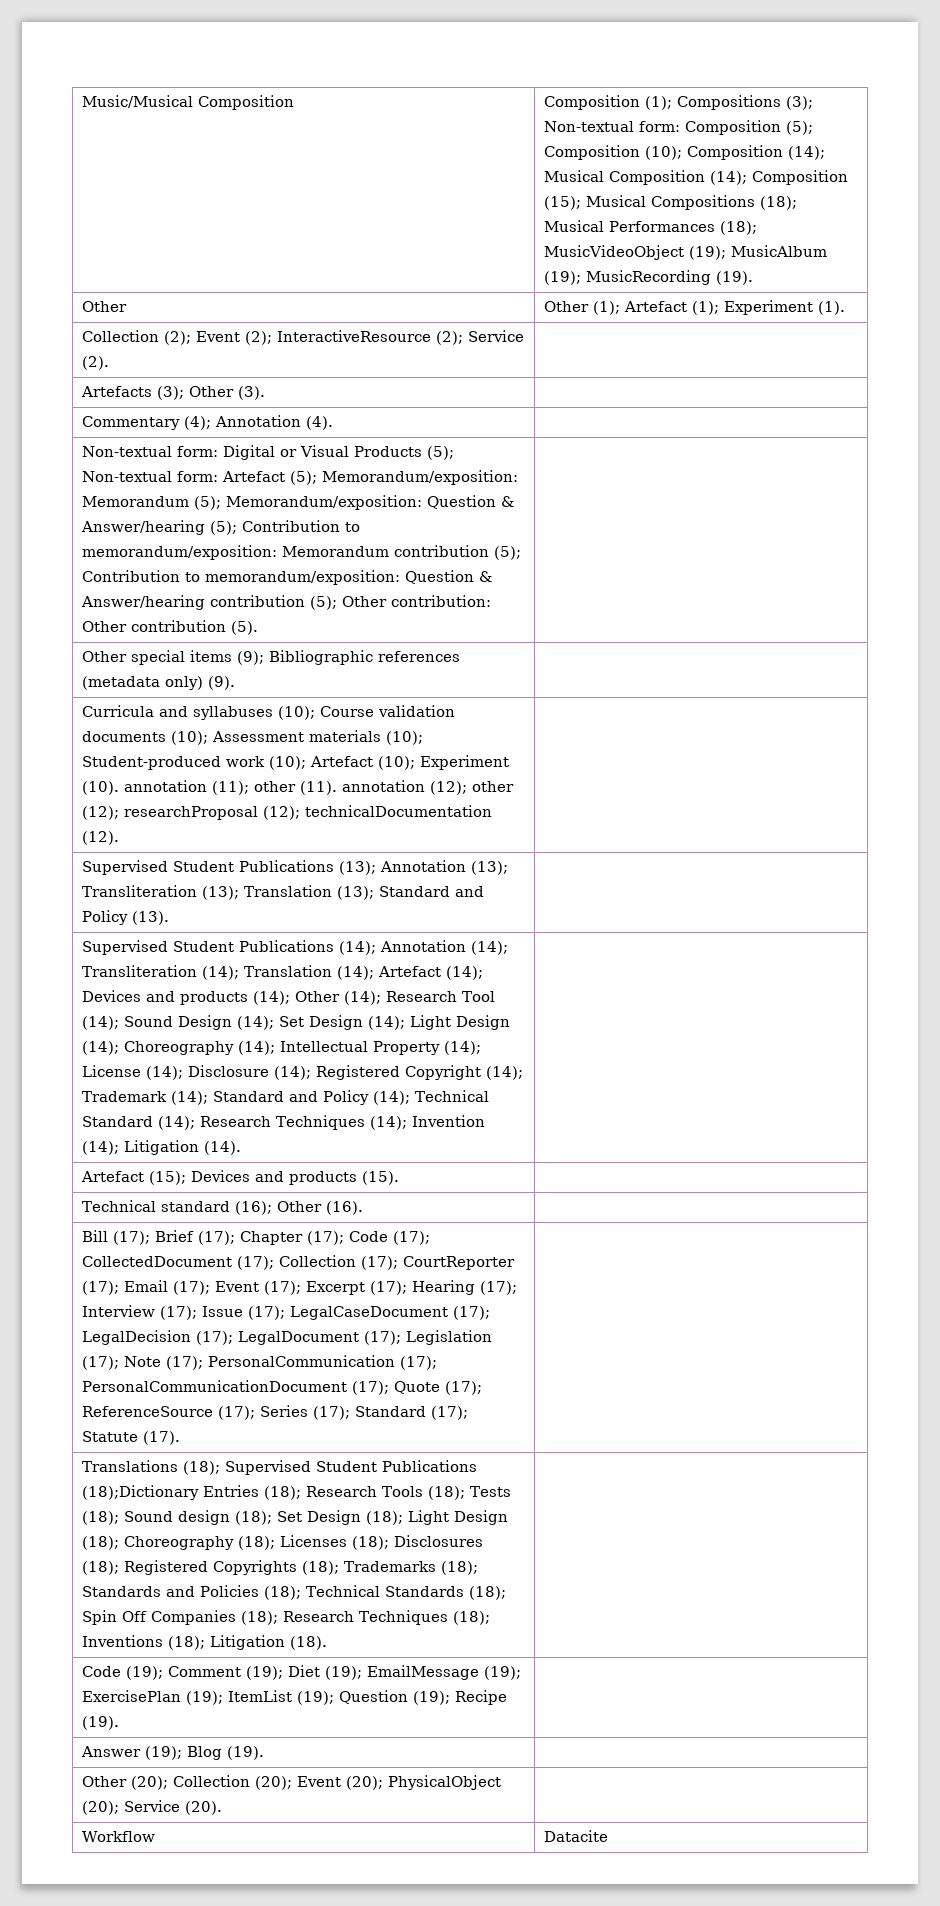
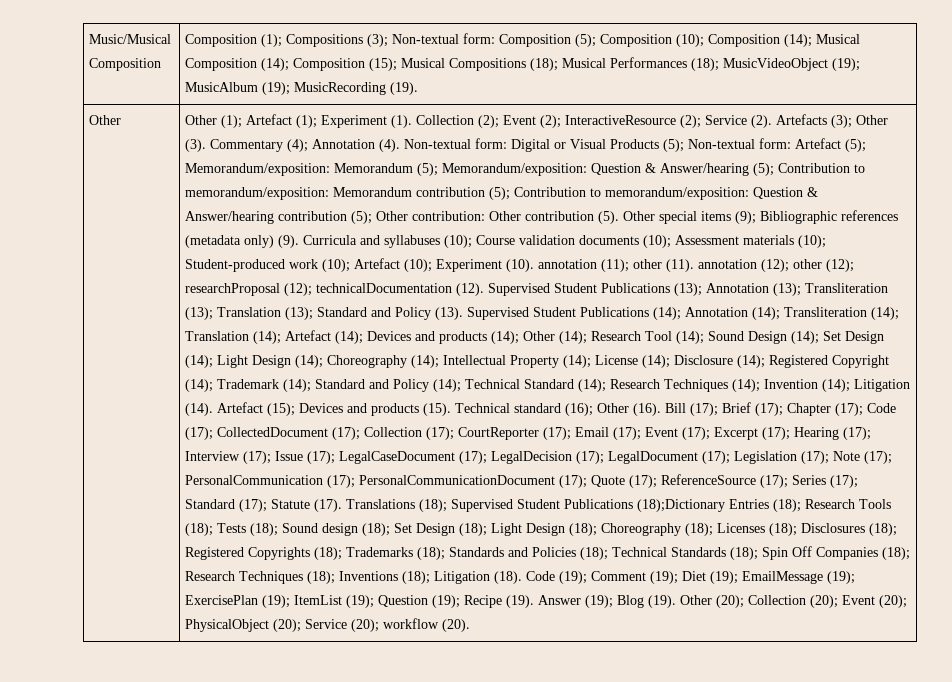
(846, 308) // -> (413, 121) none
(110, 363) | // -> (773, 121) none
(266, 393) | // -> (207, 145) none
(334, 423) | // -> (401, 145) none
(259, 628) | // -> (620, 217) none
(236, 683) | // -> (300, 241) none
(120, 838) | // -> (485, 289) none
(170, 918) | // -> (464, 313) none
(242, 1148) | // -> (214, 409) none
(400, 1178) | // -> (452, 409) none
(364, 1208) | // -> (662, 409) none
(181, 1438) | // -> (343, 505) none
(328, 1643) | // -> (523, 577) none
(120, 1723) | // -> (535, 601) none
(265, 1753) | // -> (677, 601) none
(181, 1806) none -> [351,618,440,632] (20); workflow
[82,1831,156,1842] [544,1830,609,1842] | // Workflow | Datacite -> (471, 625) none

